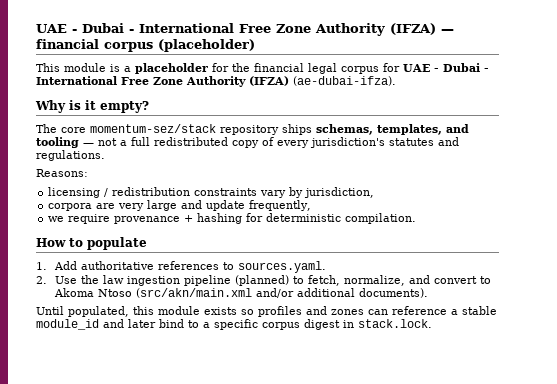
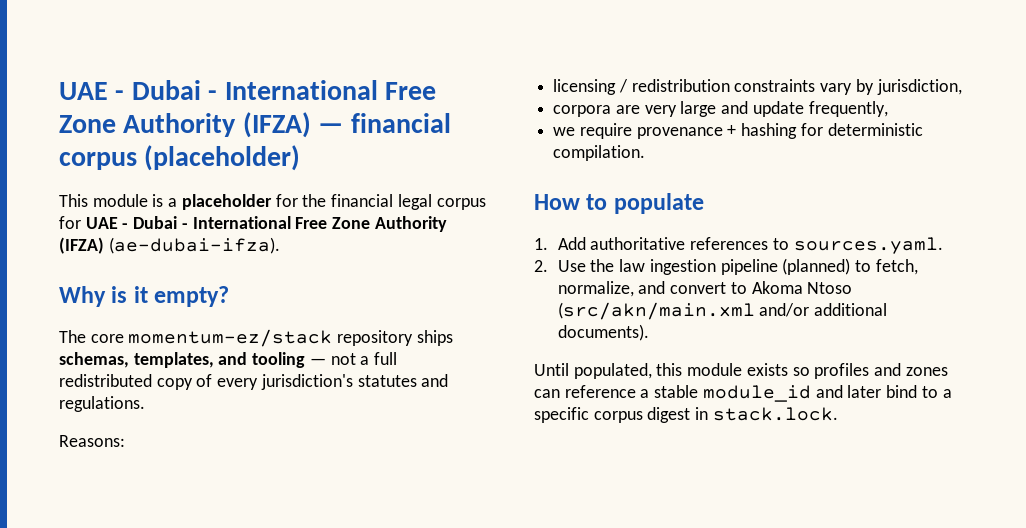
[90,124,216,133] momentum-sez/stack -> [128,329,333,347] momentum-ez/stack

